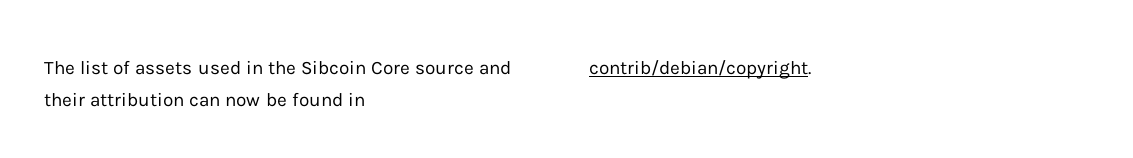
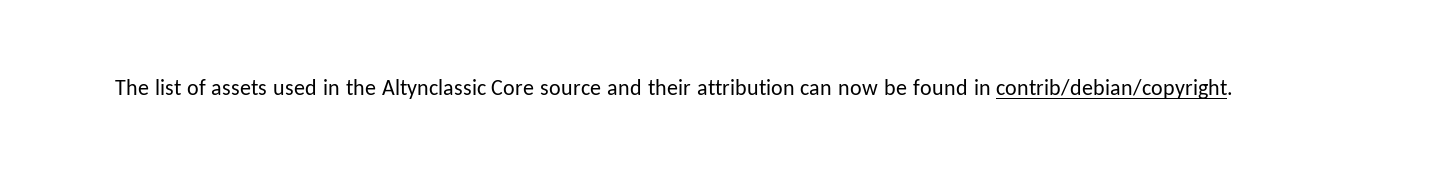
[300,60,366,75] Sibcoin -> [381,79,486,99] Altynclassic

